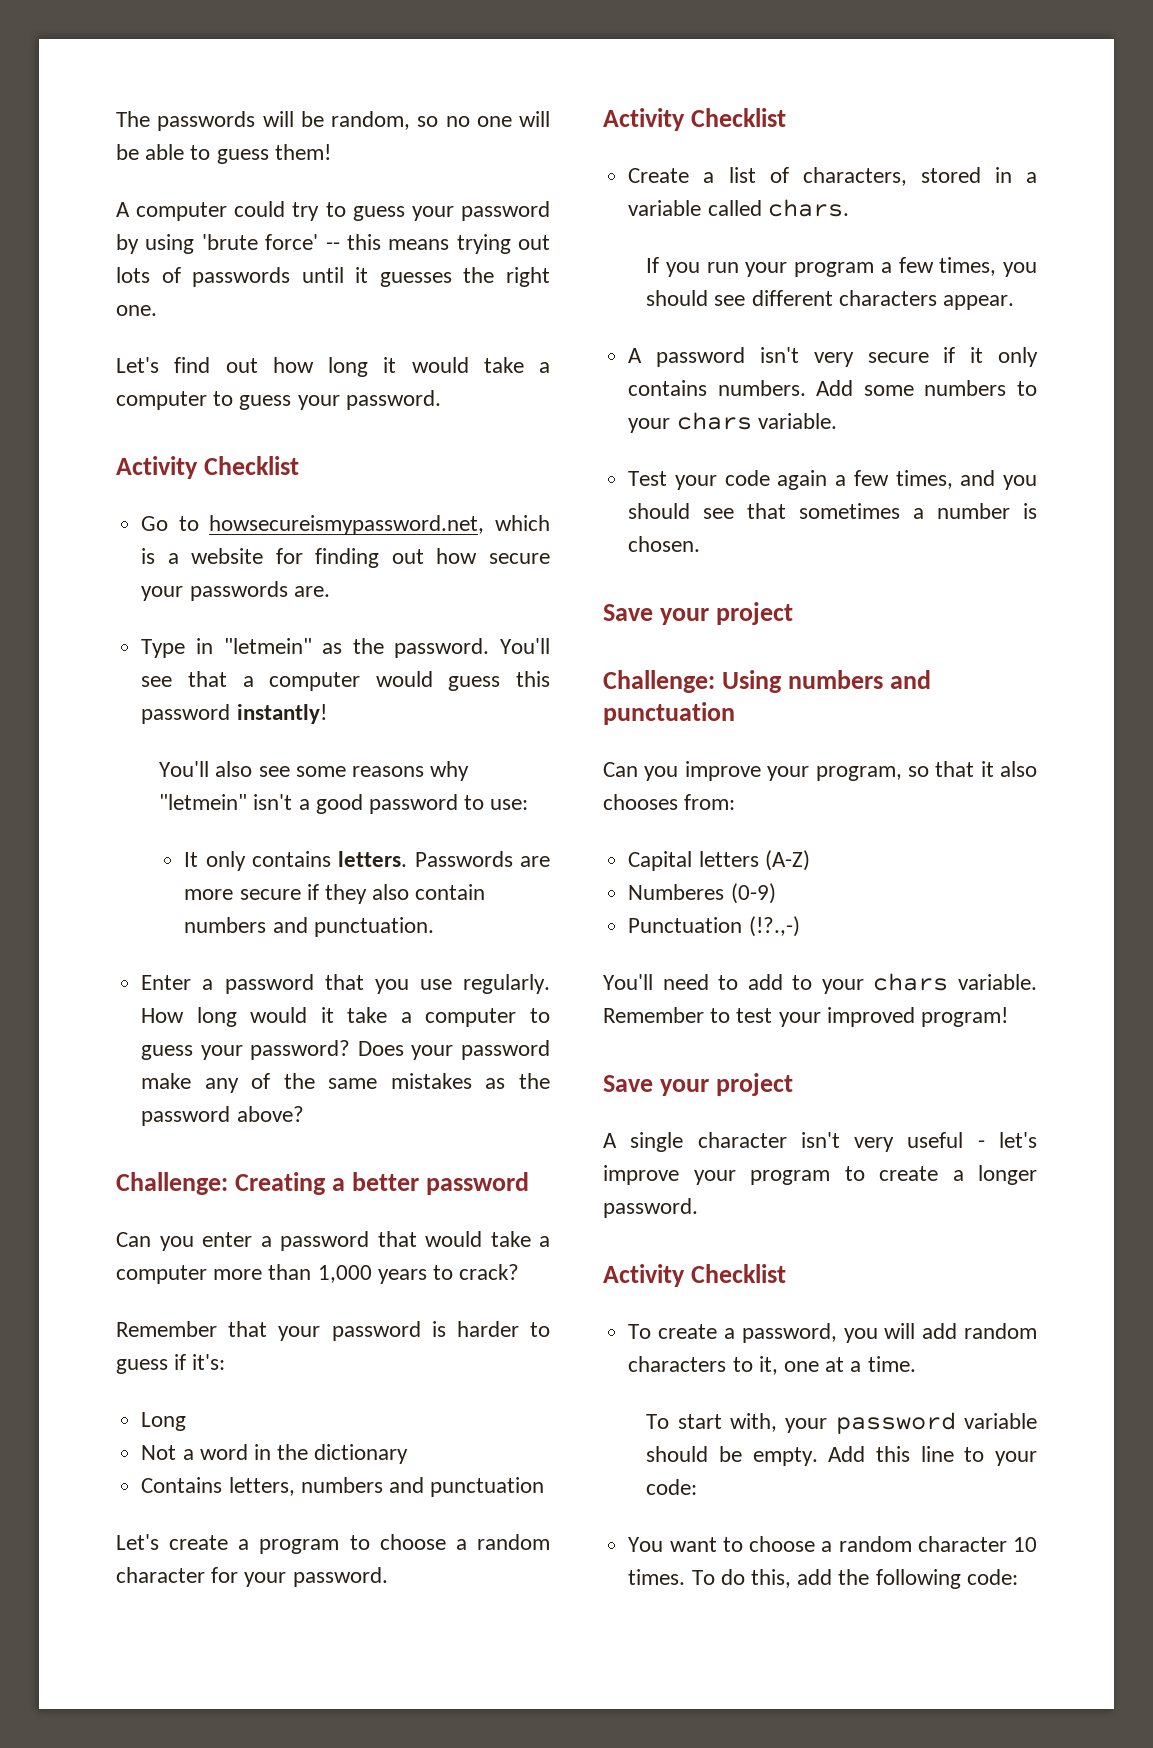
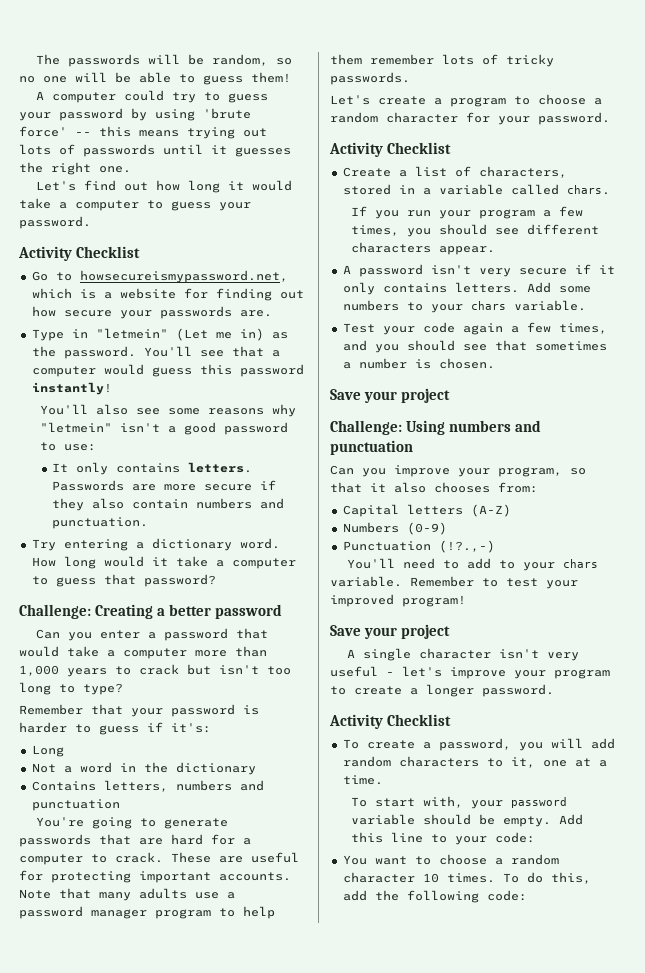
(312, 646) none -> [175,328,264,341] (Let me in)
[141,974,550,994] Enter a password that you use regularly. -> [31,538,280,551] Try entering a dictionary word.
[200,1045,243,1060] your -> [103,574,136,585] that
[357,1040,550,1060] [141,1073,550,1093] [141,1106,304,1126] Does your password make any of the same mistakes as the password above? -> (216, 580) none
[459,1264,520,1280] crack? -> [139,664,291,675] [19,682,123,695] crack but isn't too long to type?
(545, 1487) none -> [35,817,228,829] [19,834,251,847] [19,852,299,865] [19,870,291,883] [19,888,235,901] [19,906,275,919] [330,54,554,67] [330,72,410,85] // You're going to generate passwords that are hard for a computer to crack. These are useful for protecting important accounts. Note that many adults use a password manager program to help them remember lots of tricky passwords.
[717,380,806,396] numbers. -> [454,282,519,293] letters.
[628,884,725,900] Numberes -> [342,522,399,533] Numbers

